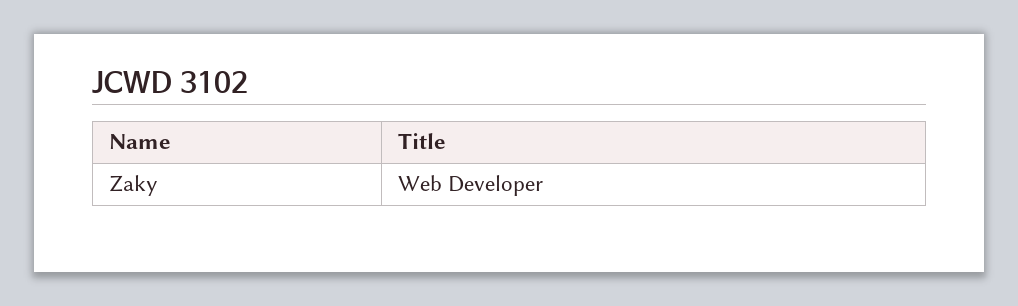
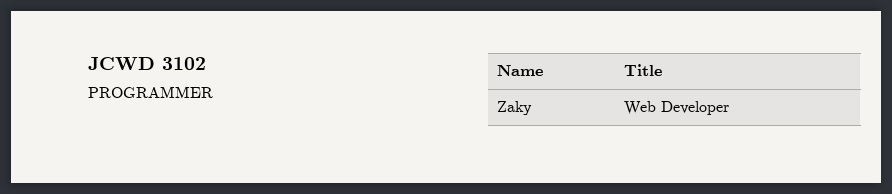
(248, 82) none -> [88,86,213,98] // PROGRAMMER

